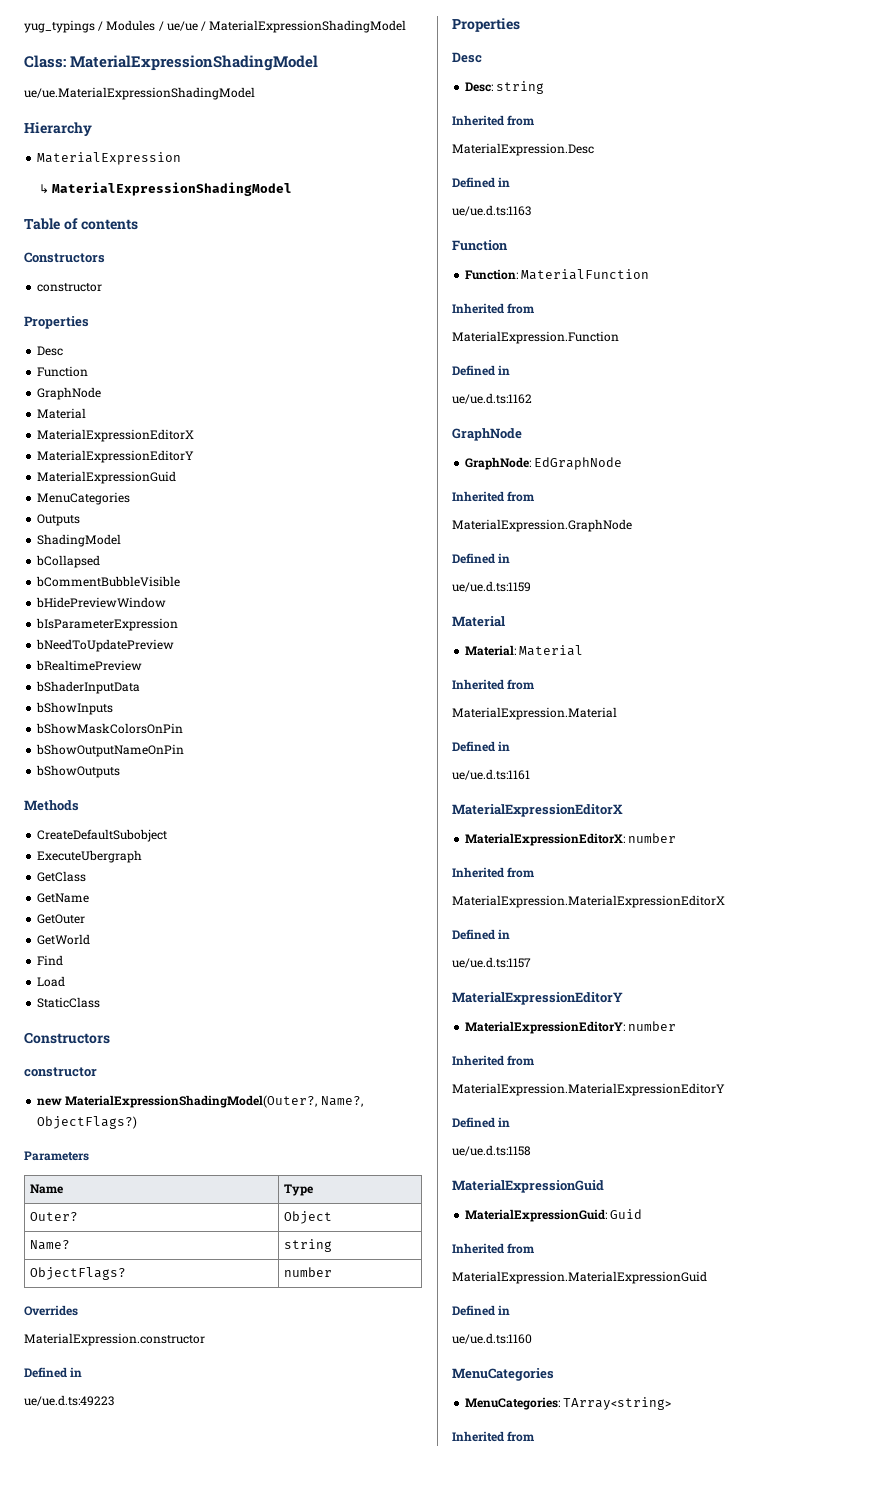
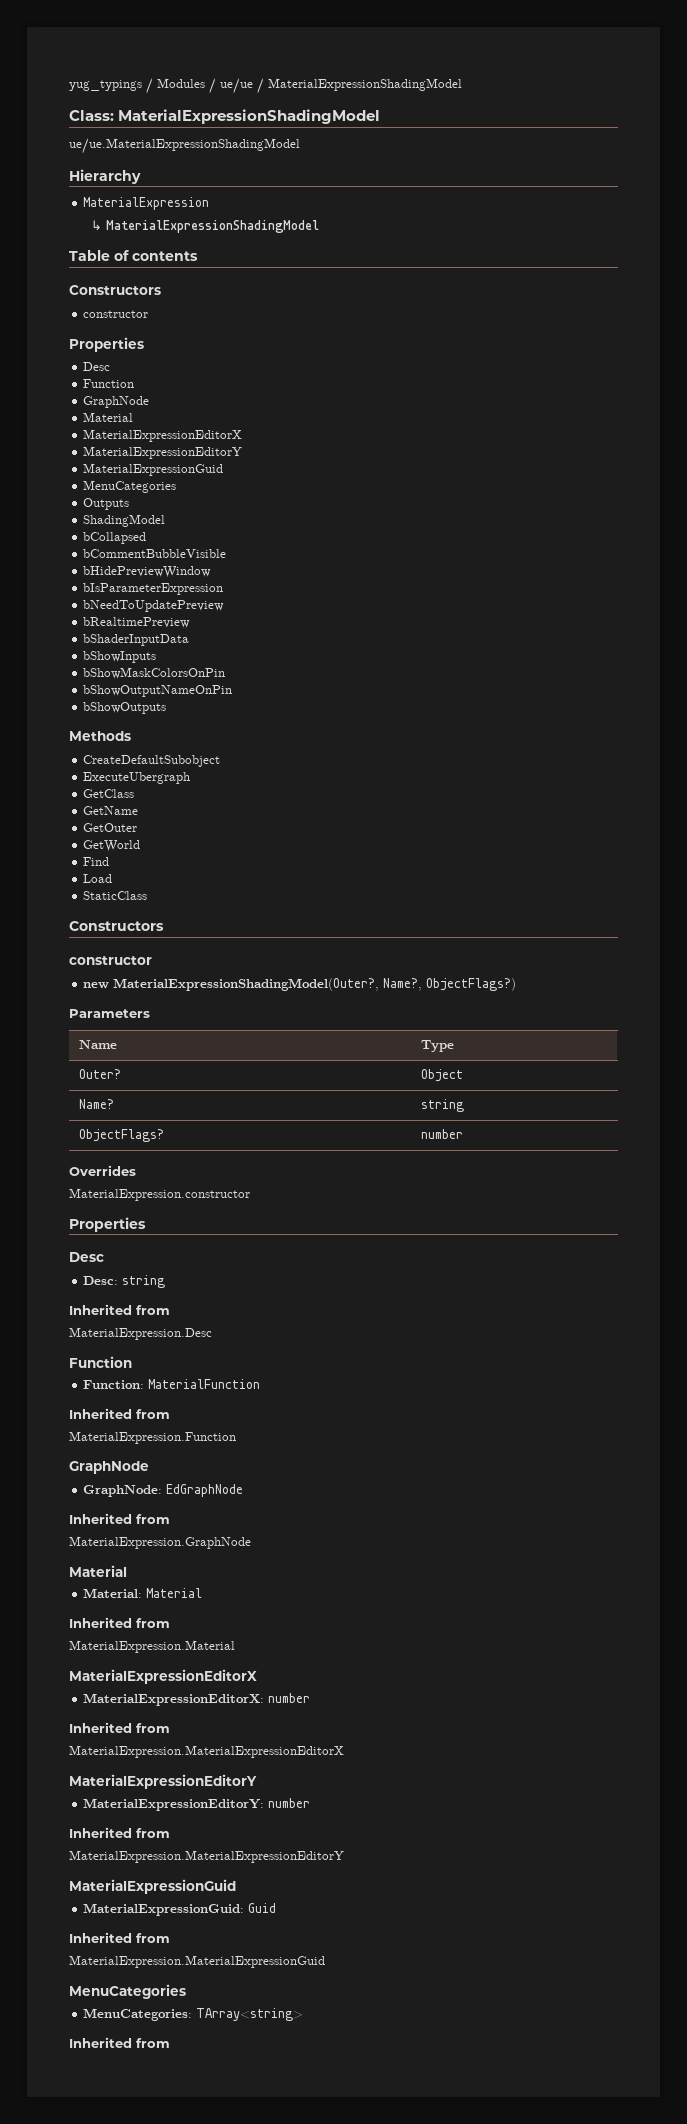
[24,1367,83,1378] [24,1395,114,1406] // Defined in // ue/ue.d.ts:49223 -> (250, 1194) none
[452,177,511,188] [452,205,531,216] // Defined in // ue/ue.d.ts:1163 -> (212, 1333) none
[452,365,511,376] [452,393,532,404] // Defined in // ue/ue.d.ts:1162 -> (236, 1437) none
[452,553,511,564] [452,581,531,592] // Defined in // ue/ue.d.ts:1159 -> (251, 1542) none
[452,741,511,752] [452,769,530,780] // Defined in // ue/ue.d.ts:1161 -> (235, 1646) none
[452,929,511,940] [452,957,531,968] // Defined in // ue/ue.d.ts:1157 -> (344, 1751) none
[452,1117,511,1128] [452,1145,531,1156] // Defined in // ue/ue.d.ts:1158 -> (344, 1856) none
[452,1305,511,1316] [452,1333,532,1344] // Defined in // ue/ue.d.ts:1160 -> (325, 1961) none

